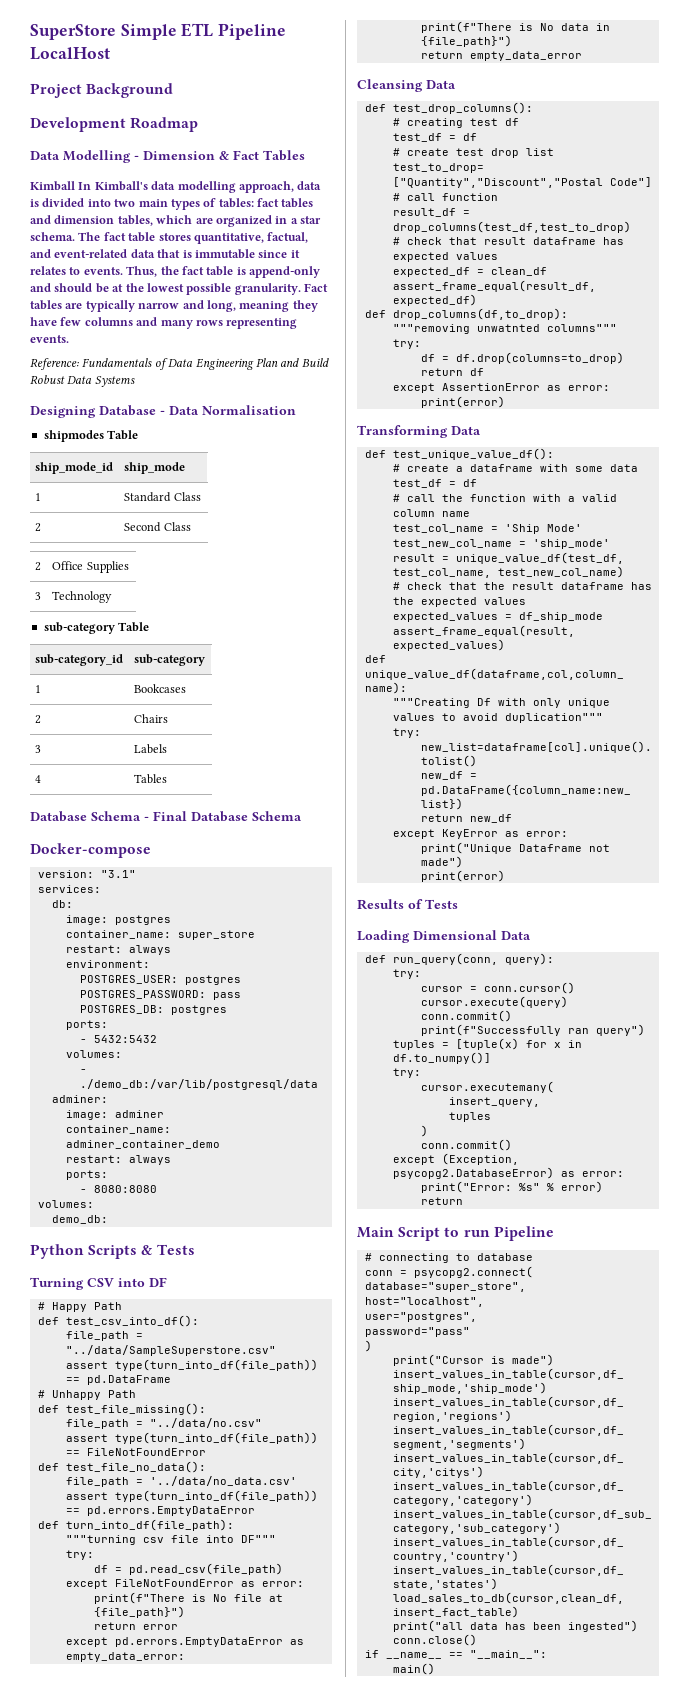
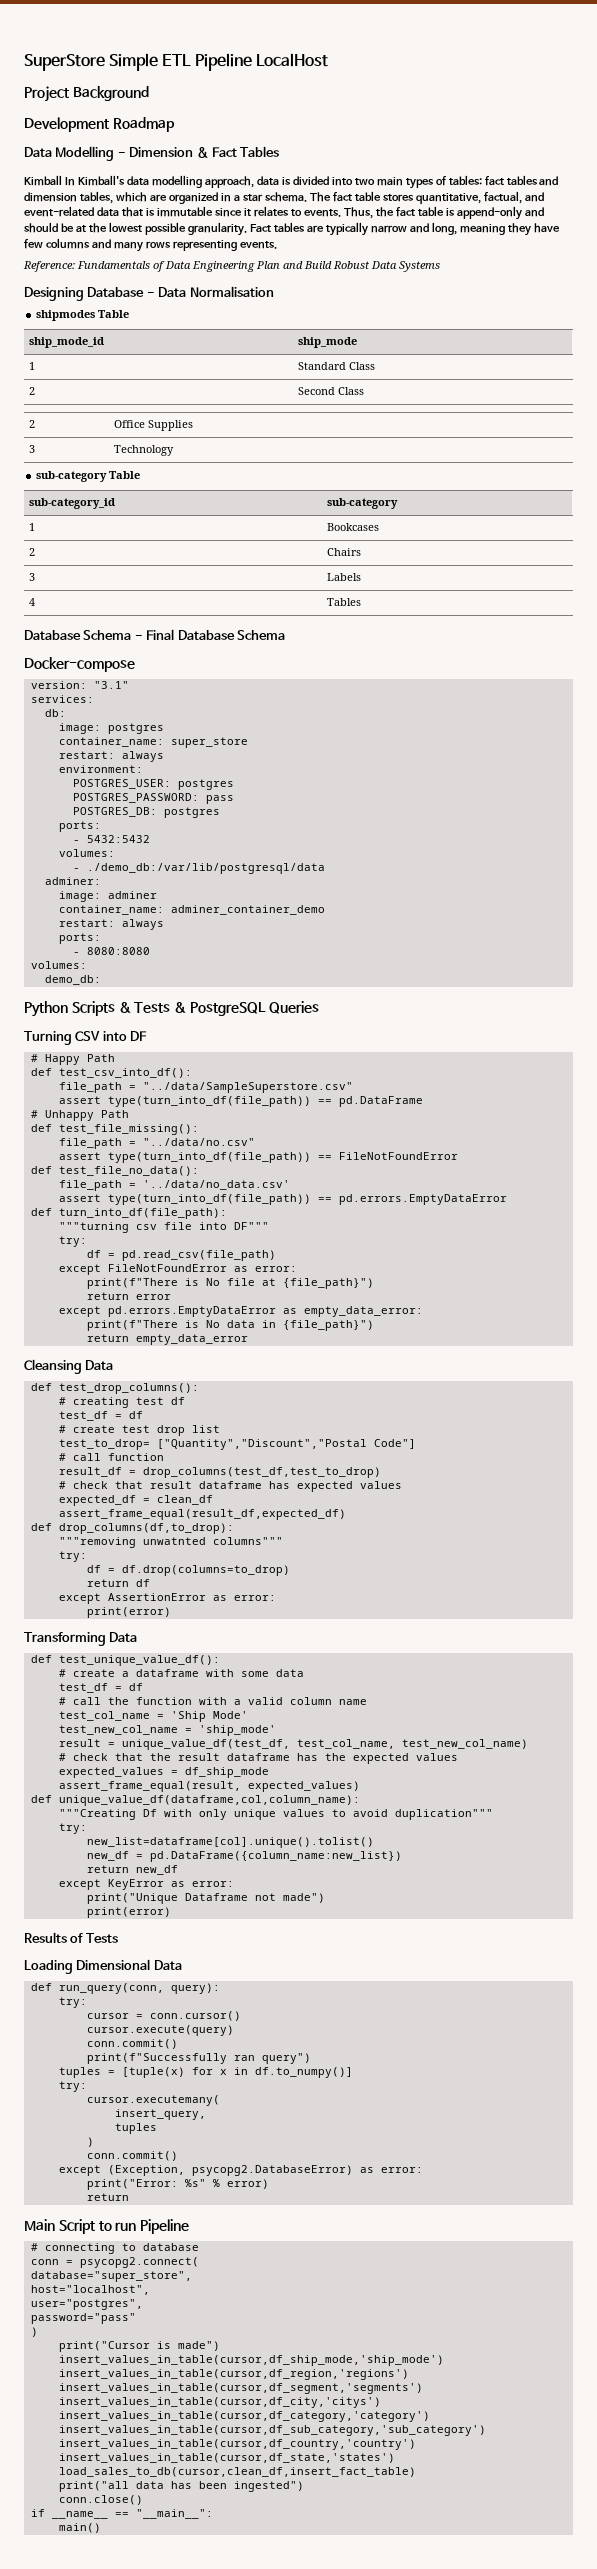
(195, 1249) none -> [174,1001,319,1016] & PostgreSQL Queries

